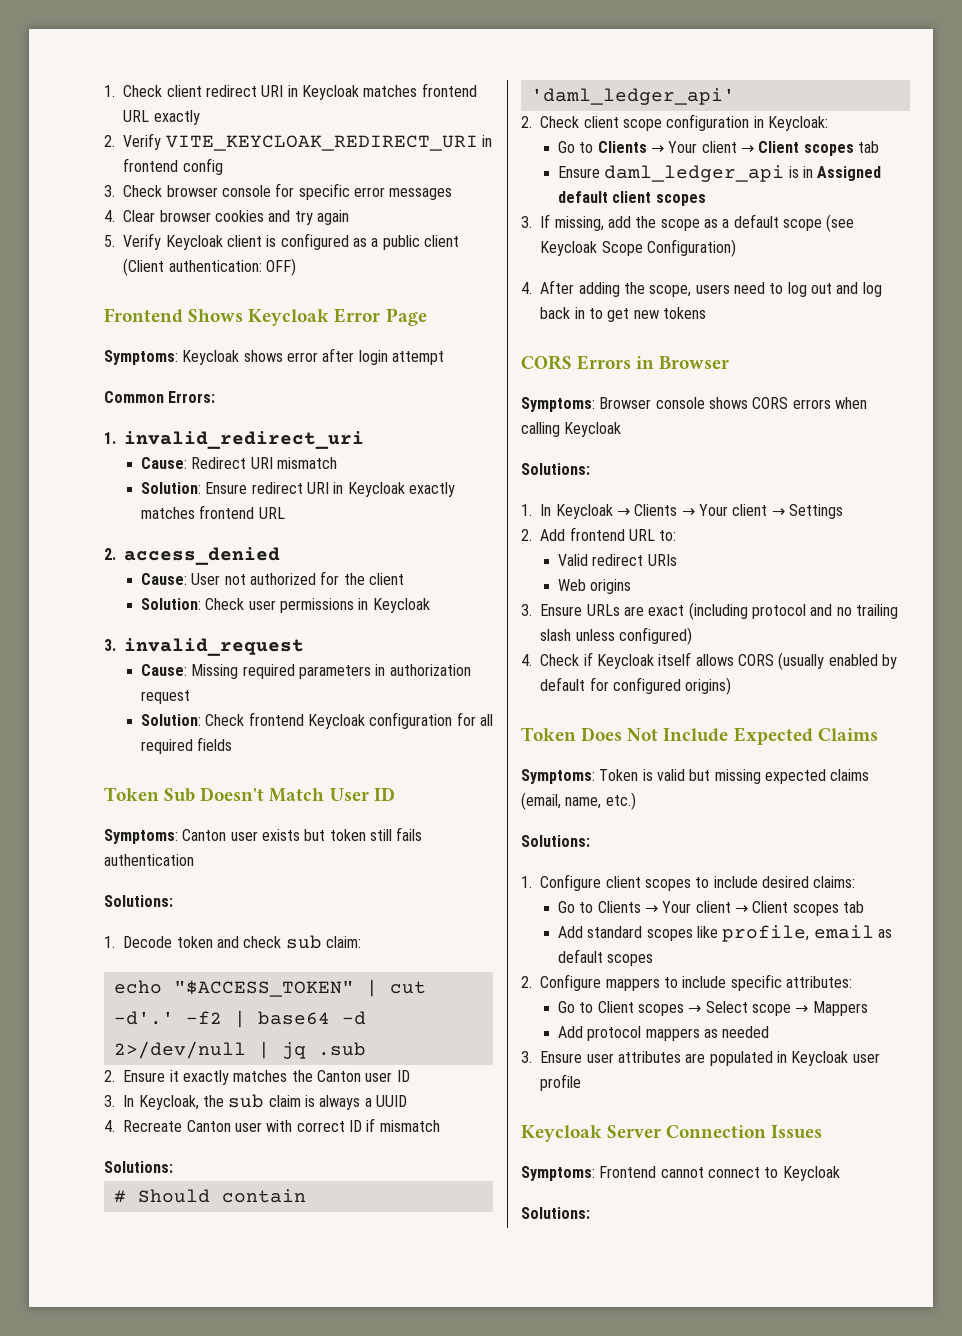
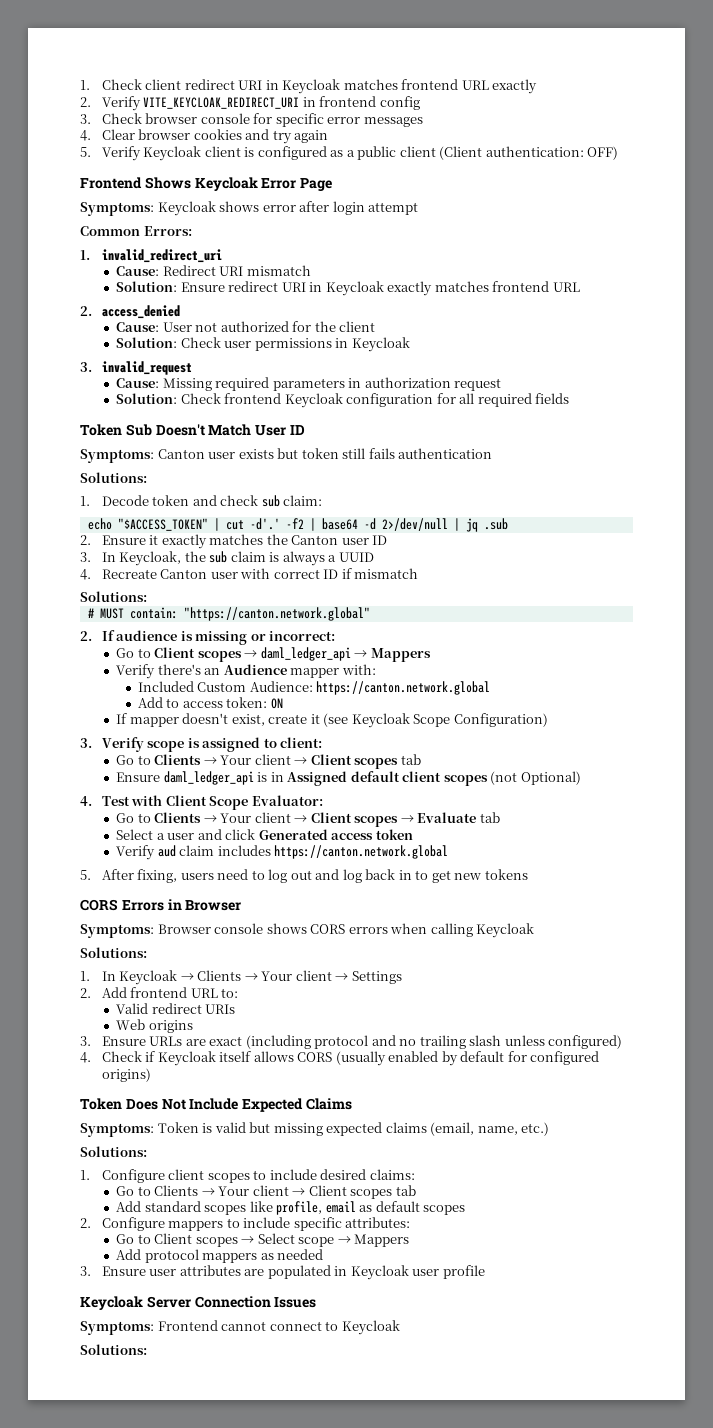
[137,1189,306,1203] [530,88,735,105] [521,114,829,131] Should contain 'daml_ledger_api' // 2. Check client scope configuration in Keycloak: -> [99,607,370,621] [80,630,336,645] [116,647,431,662] [116,664,376,679] [137,681,491,695] [137,697,283,709] [116,713,548,728] [80,737,323,752] MUST contain: "https://canton.network.global" // 2. If audience is missing or incorrect: // Go to Client scopes → daml_ledger_api → Mappers // Verify there's an Audience mapper with: // Included Custom Audience: https://canton.network.global // Add to access token: ON // If mapper doesn't exist, create it (see Keycloak Scope Configuration) // 3. Verify scope is assigned to client:
[521,214,855,232] [540,239,737,257] [521,280,692,297] // 3. If missing, add the scope as a default scope (see Keycloak Scope Configuration) // 4. After adding the scope, -> [490,771,581,785] [80,795,323,810] [116,812,500,827] [116,829,413,840] [116,845,449,860] [80,869,178,883] (not Optional) // 4. Test with Client Scope Evaluator: // Go to Clients → Your client → Client scopes → Evaluate tab // Select a user and click Generated access token // Verify aud claim includes https://canton.network.global // 5. After fixing,

